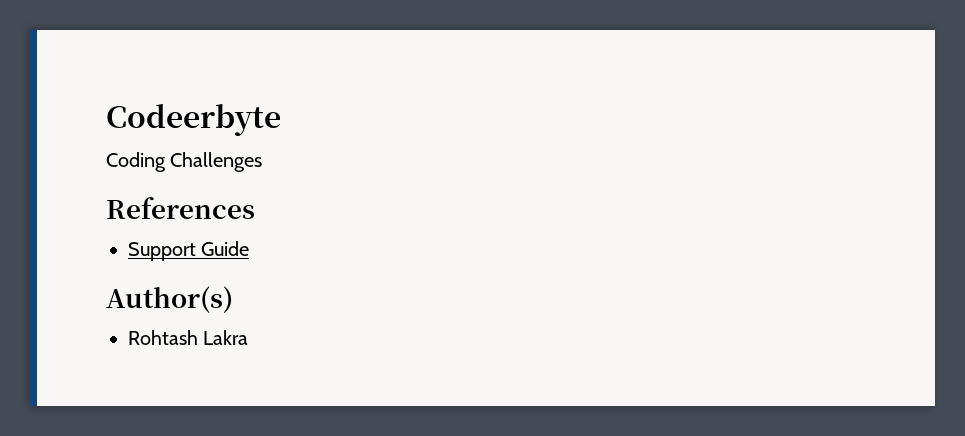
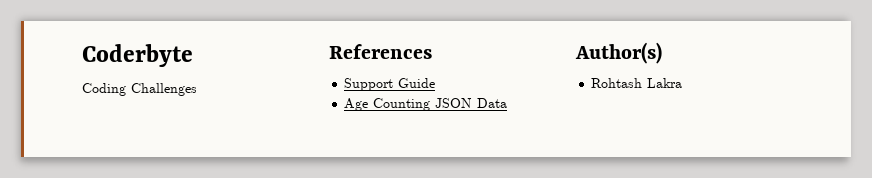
[106,104,281,136] Codeerbyte -> [82,44,193,67] Coderbyte
(250, 248) none -> [344,98,508,111] // Age Counting JSON Data

